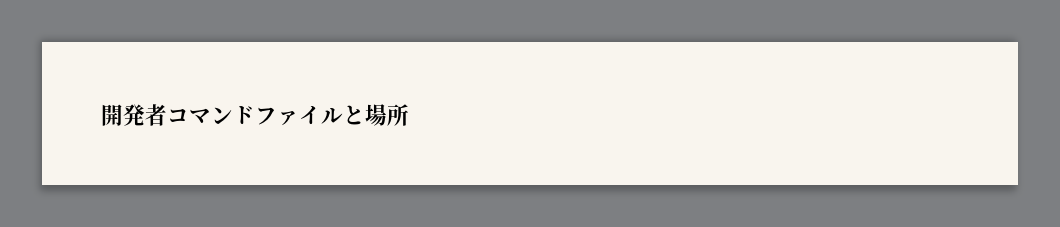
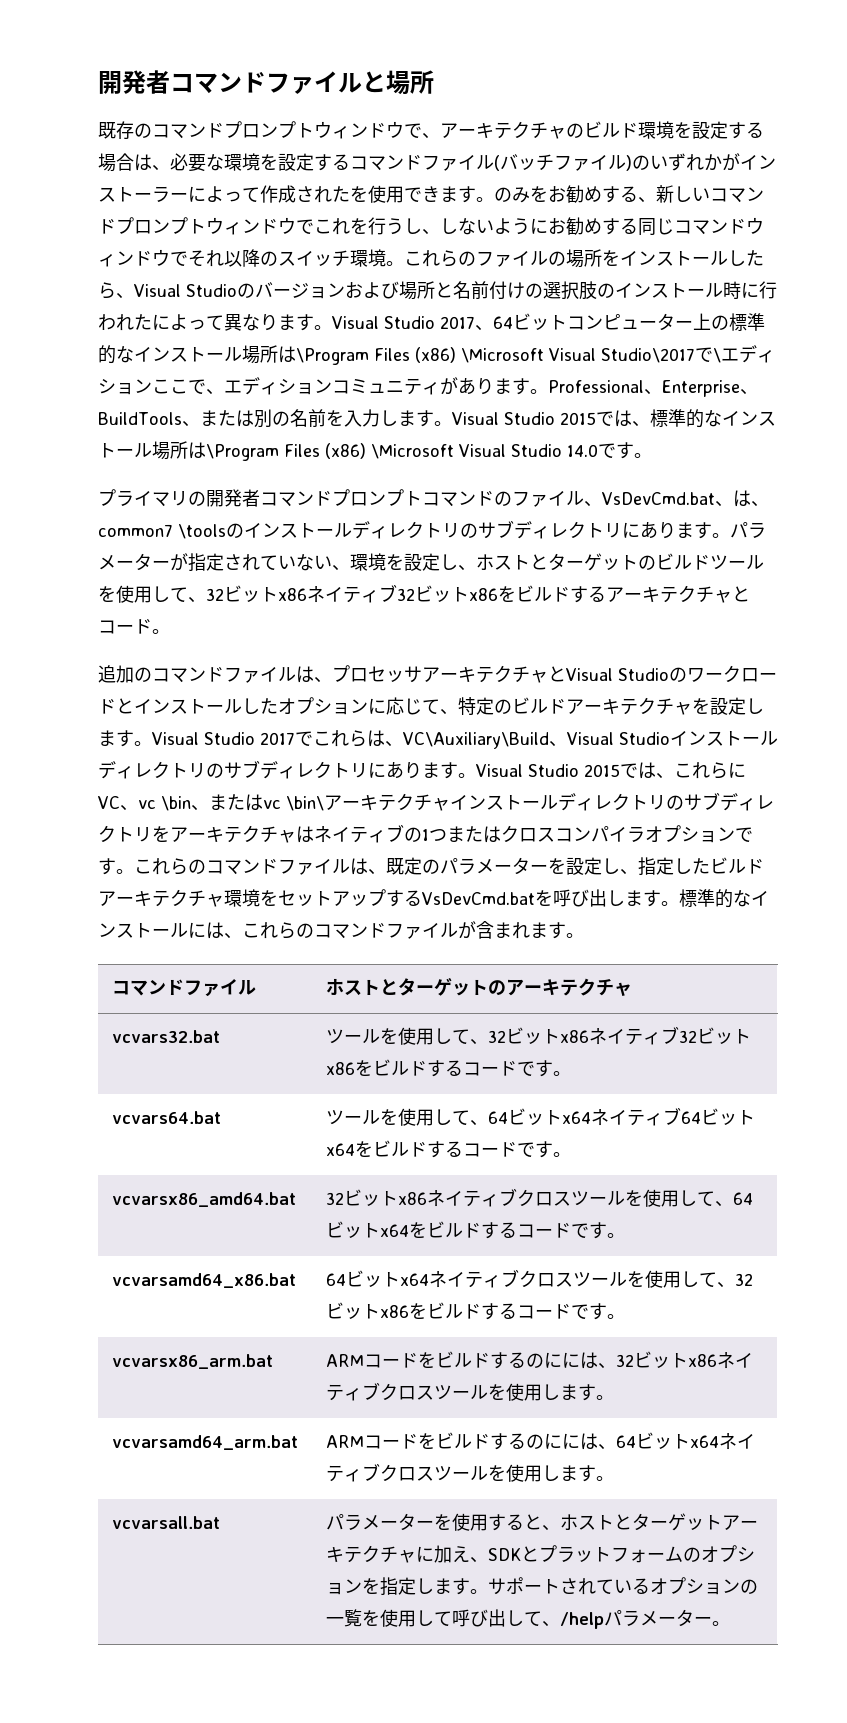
(409, 115) none -> [98,121,764,139] [98,153,776,172] [98,185,764,203] [98,217,764,236] [98,249,764,268] [98,281,777,300] [98,313,765,331] [98,345,775,365] [98,377,758,397] [98,409,776,428] [98,441,652,461] [98,489,769,507] [98,520,766,539] [98,553,764,572] [98,584,750,603] [98,619,170,634] [98,665,777,683] [98,697,764,715] [98,730,778,749] [98,760,746,779] [98,792,774,811] [98,824,753,843] [98,857,764,876] [98,889,769,908] [98,921,584,939] [111,979,256,997] [325,978,632,996] [111,1030,220,1043] [325,1026,751,1045] [325,1059,571,1077] [111,1111,221,1124] [325,1107,755,1126] [325,1140,571,1158] [111,1192,296,1207] [325,1188,753,1207] [325,1221,625,1239] [111,1273,296,1288] [325,1269,753,1288] [325,1302,625,1320] [111,1354,273,1369] [325,1351,753,1369] [325,1382,614,1401] [111,1435,298,1450] [325,1432,755,1450] [325,1463,614,1482] [111,1516,220,1529] [325,1513,758,1531] [325,1545,755,1563] [325,1577,758,1596] [325,1609,730,1629] // 既存のコマンドプロンプトウィンドウで、アーキテクチャのビルド環境を設定する場合は、必要な環境を設定するコマンドファイル(バッチファイル)のいずれかがインストーラーによって作成されたを使用できます。のみをお勧めする、新しいコマンドプロンプトウィンドウでこれを行うし、しないようにお勧めする同じコマンドウィンドウでそれ以降のスイッチ環境。これらのファイルの場所をインストールしたら、Visual Studioのバージョンおよび場所と名前付けの選択肢のインストール時に行われたによって異なります。Visual Studio 2017、64ビットコンピューター上の標準的なインストール場所は\Program Files (x86) \Microsoft Visual Studio\2017で\エディションここで、エディションコミュニティがあります。Professional、Enterprise、BuildTools、または別の名前を入力します。Visual Studio 2015では、標準的なインストール場所は\Program Files (x86) \Microsoft Visual Studio 14.0です。 // プライマリの開発者コマンドプロンプトコマンドのファイル、VsDevCmd.bat、は、common7 \toolsのインストールディレクトリのサブディレクトリにあります。パラメーターが指定されていない、環境を設定し、ホストとターゲットのビルドツールを使用して、32ビットx86ネイティブ32ビットx86をビルドするアーキテクチャとコード。 // 追加のコマンドファイルは、プロセッサアーキテクチャとVisual Studioのワークロードとインストールしたオプションに応じて、特定のビルドアーキテクチャを設定します。Visual Studio 2017でこれらは、VC\Auxiliary\Build、Visual Studioインストールディレクトリのサブディレクトリにあります。Visual Studio 2015では、これらにVC、vc \bin、またはvc \bin\アーキテクチャインストールディレクトリのサブディレクトリをアーキテクチャはネイティブの1つまたはクロスコンパイラオプションです。これらのコマンドファイルは、既定のパラメーターを設定し、指定したビルドアーキテクチャ環境をセットアップするVsDevCmd.batを呼び出します。標準的なインストールには、これらのコマンドファイルが含まれます。 // コマンドファイル | ホストとターゲットのアーキテクチャ // vcvars32.bat | ツールを使用して、32ビットx86ネイティブ32ビットx86をビルドするコードです。 // vcvars64.bat | ツールを使用して、64ビットx64ネイティブ64ビットx64をビルドするコードです。 // vcvarsx86_amd64.bat | 32ビットx86ネイティブクロスツールを使用して、64ビットx64をビルドするコードです。 // vcvarsamd64_x86.bat | 64ビットx64ネイティブクロスツールを使用して、32ビットx86をビルドするコードです。 // vcvarsx86_arm.bat | ARMコードをビルドするのにには、32ビットx86ネイティブクロスツールを使用します。 // vcvarsamd64_arm.bat | ARMコードをビルドするのにには、64ビットx64ネイティブクロスツールを使用します。 // vcvarsall.bat | パラメーターを使用すると、ホストとターゲットアーキテクチャに加え、SDKとプラットフォームのオプションを指定します。サポートされているオプションの一覧を使用して呼び出して、/helpパラメーター。

